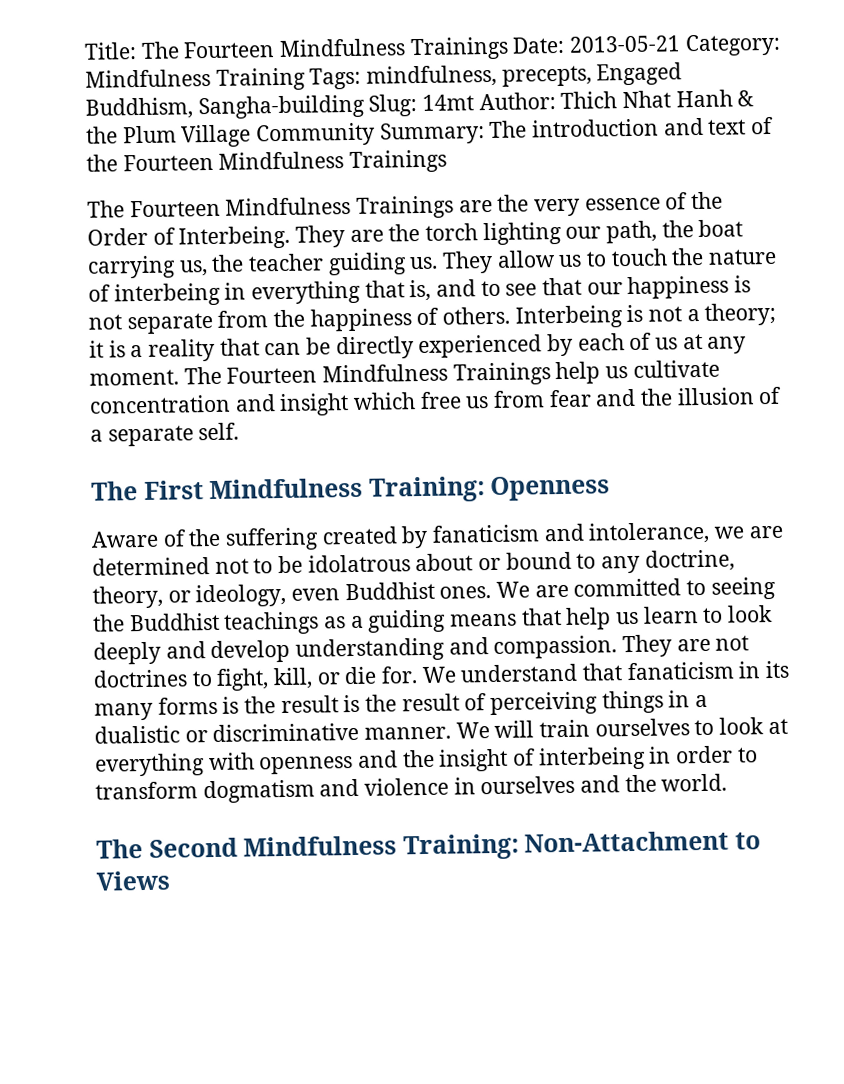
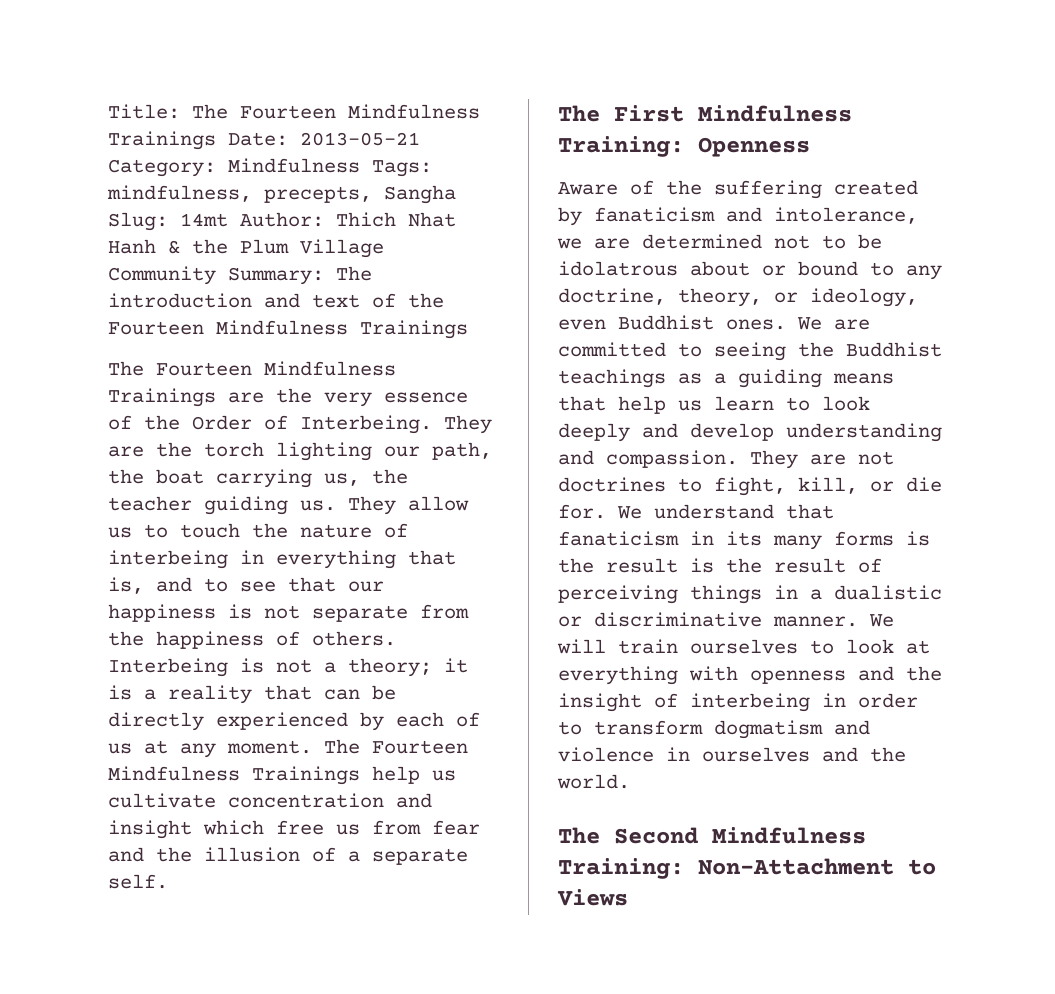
[215,67,306,91] Training -> (360, 165) none
[596,62,683,86] [85,94,365,120] Engaged Buddhism, Sangha-building -> [384,185,456,204] Sangha

